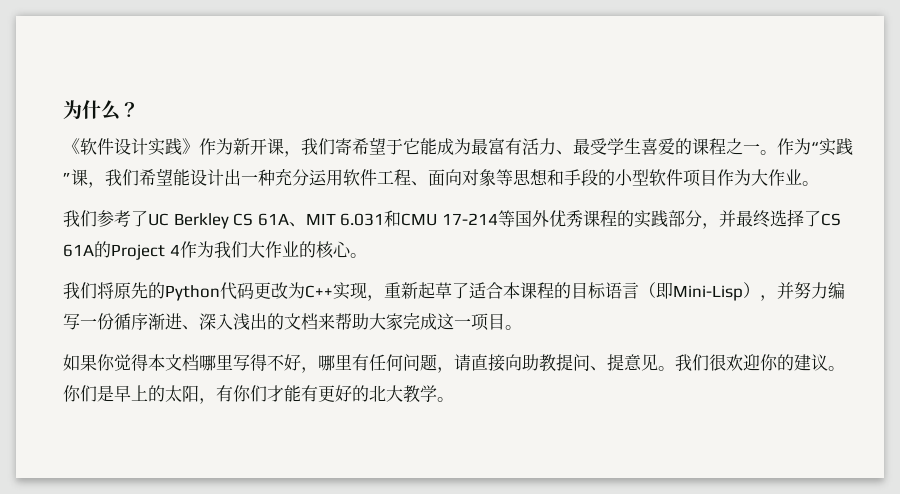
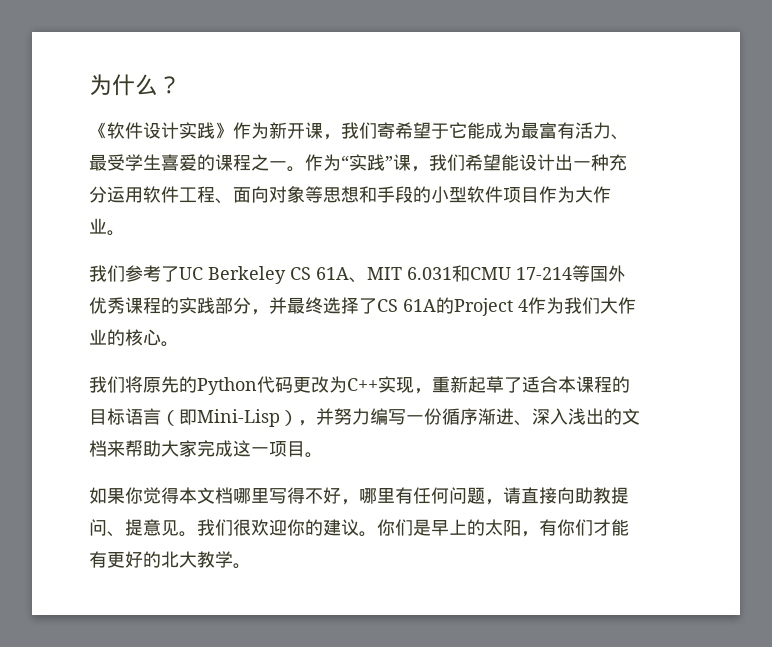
[173,213,229,229] Berkley -> [208,266,286,284] Berkeley

